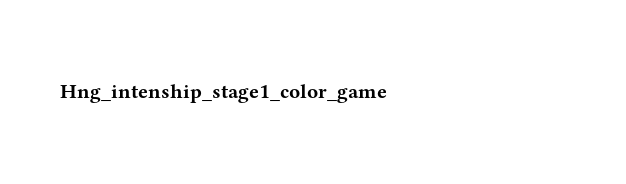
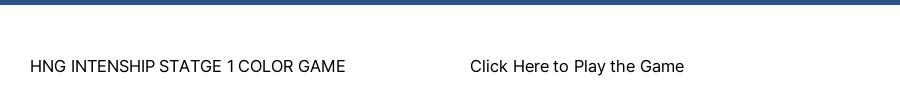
[60,84,387,103] Hng_intenship_stage1_color_game -> [30,59,346,73] [470,59,684,76] HNG INTENSHIP STATGE 1 COLOR GAME // Click Here to Play the Game

